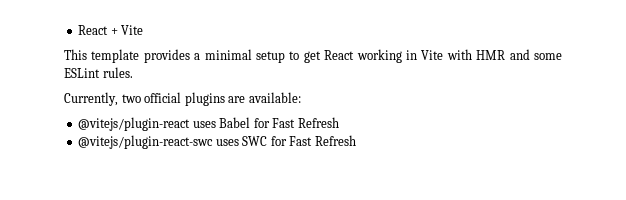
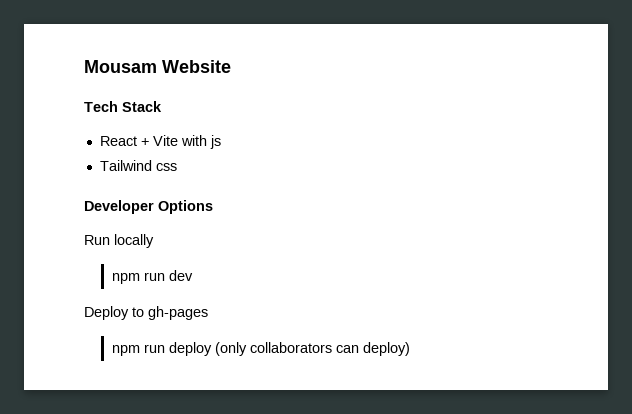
(78, 30) none -> [84,60,231,73] [84,101,162,112] Mousam Website // Tech Stack //
[64,49,562,63] [64,67,133,78] [64,92,301,106] [78,117,339,131] [78,135,356,149] // This template provides a minimal setup to get React working in Vite with HMR and some ESLint rules. // Currently, two official plugins are available: // @vitejs/plugin-react uses Babel for Fast Refresh // @vitejs/plugin-react-swc uses SWC for Fast Refresh -> [180,135,221,149] [99,160,177,171] [84,200,213,214] [84,234,154,248] [111,270,193,284] [84,306,208,320] [111,342,410,356] with js // Tailwind css // Developer Options // Run locally // npm run dev // Deploy to gh-pages // npm run deploy (only collaborators can deploy)

